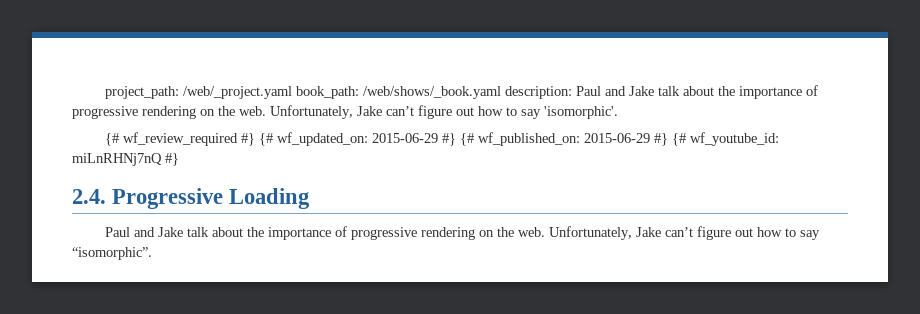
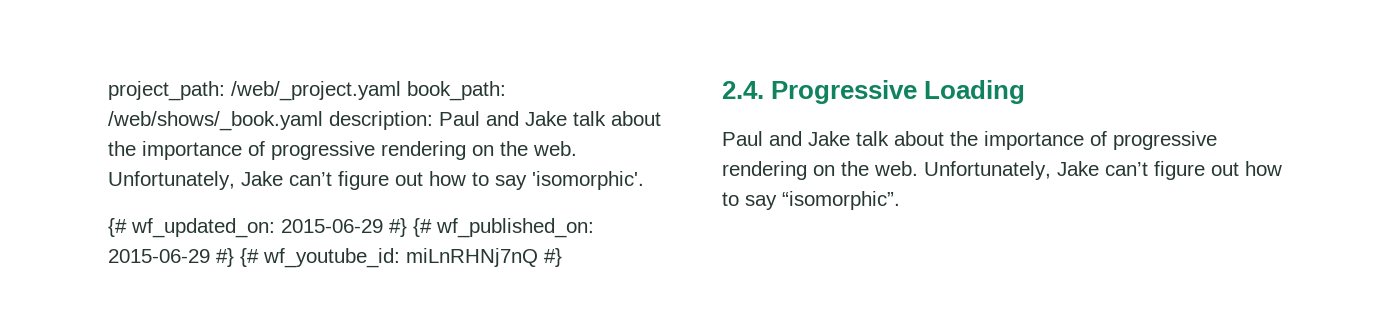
[123,132,274,146] wf_review_required #} {# -> (127, 227) none

